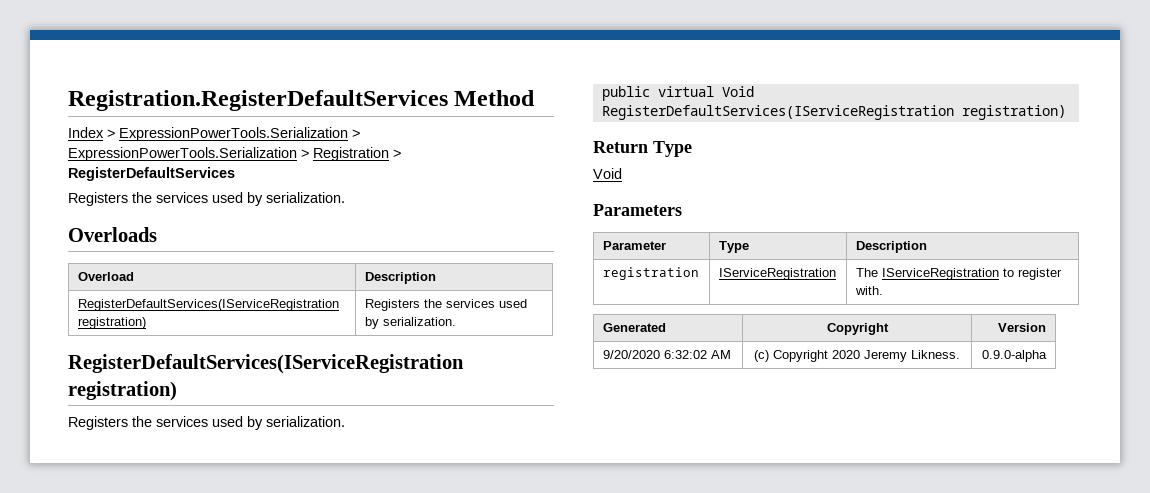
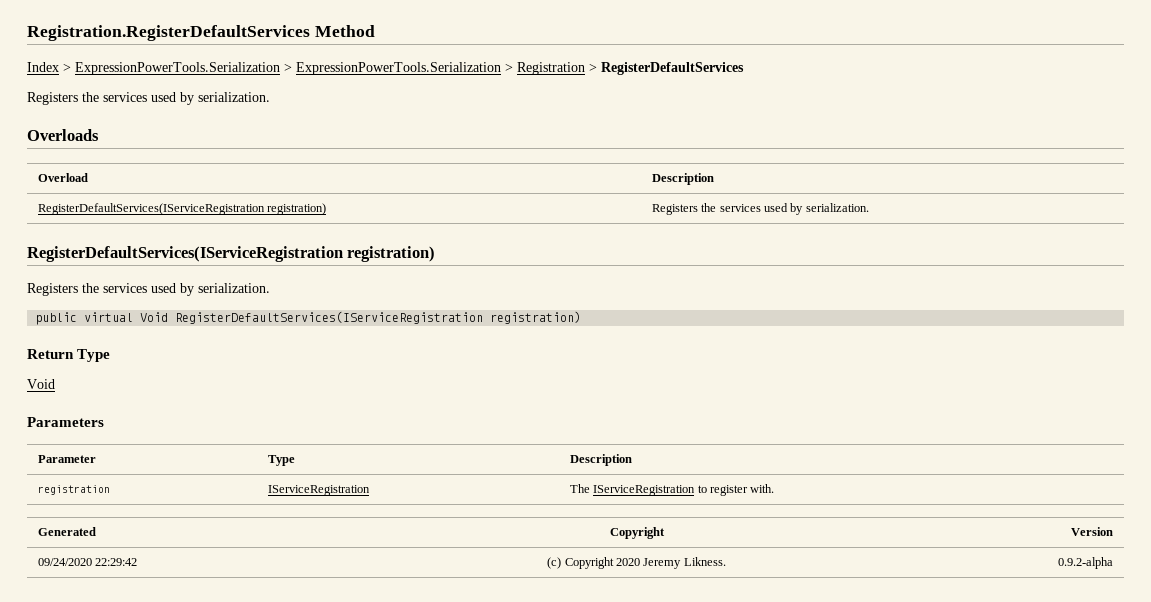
[602,350,731,359] 9/20/2020 6:32:02 AM -> [37,558,138,566] 09/24/2020 22:29:42
[982,350,1048,362] 0.9.0-alpha -> [1058,557,1114,569] 0.9.2-alpha

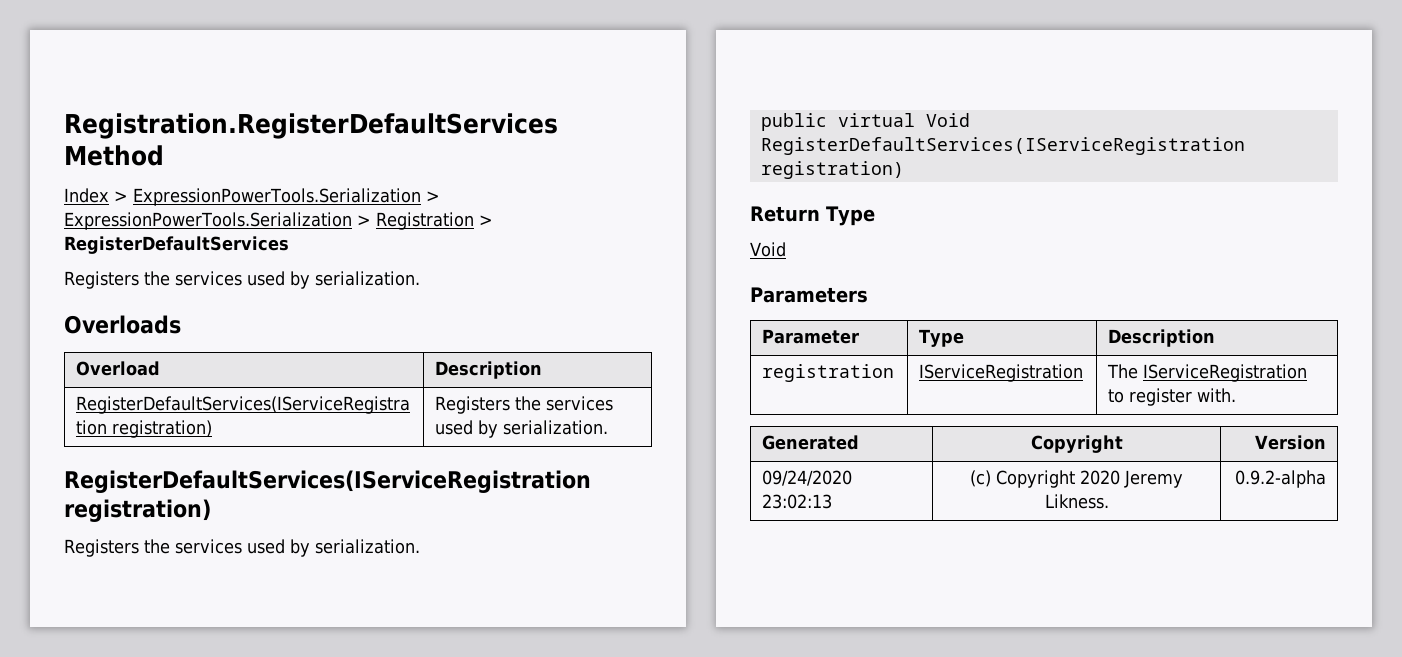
[95,558,138,566] 22:29:42 -> [762,494,833,509] 23:02:13

